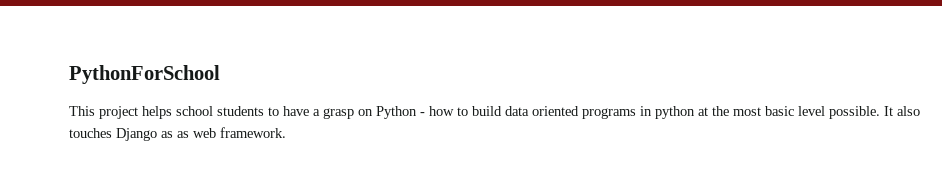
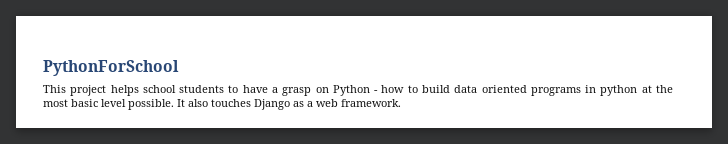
[177,131,189,138] as -> [307,101,313,107] a

